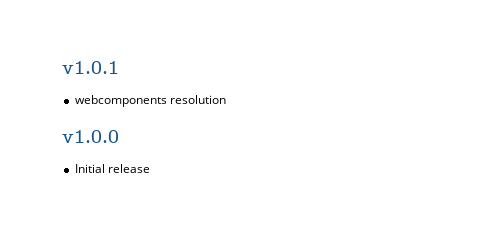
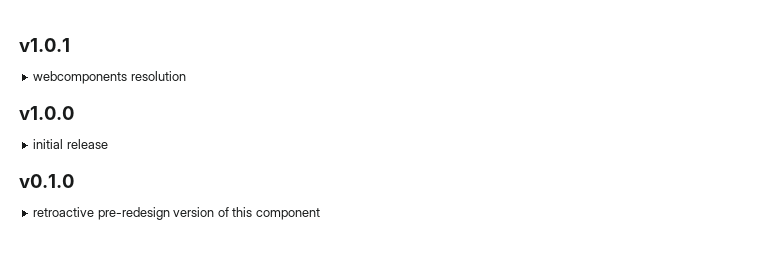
[74,164,105,173] Initial -> [33,139,64,149] initial
(150, 168) none -> [19,174,74,188] [33,207,320,220] // v0.1.0 // retroactive pre-redesign version of this component

